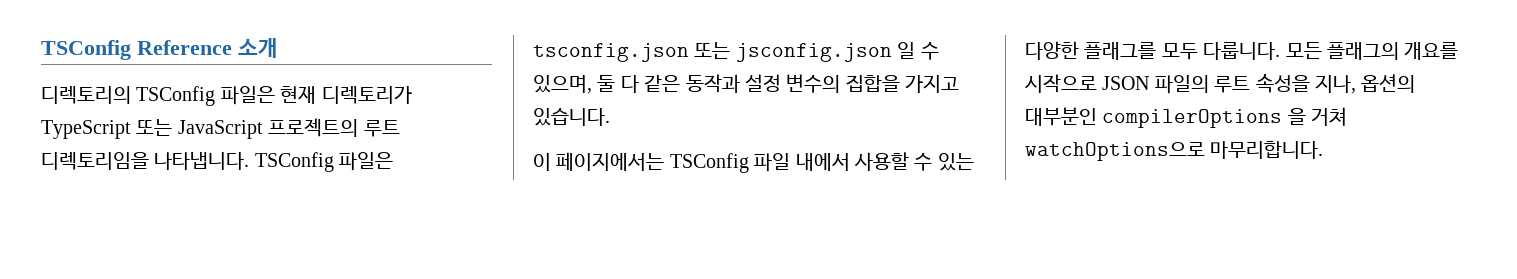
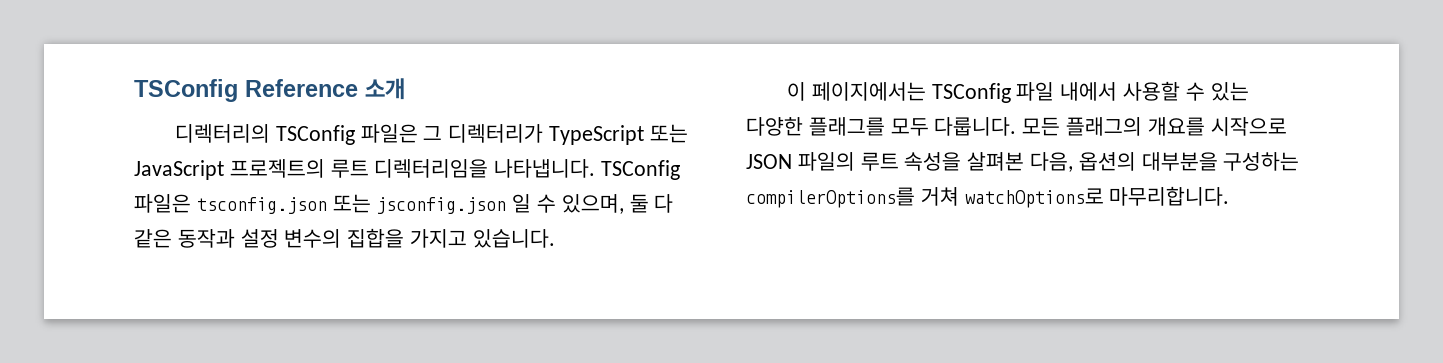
[41,86,412,106] 디렉토리의 TSConfig 파일은 현재 디렉토리가 -> [174,124,544,145] 디렉터리의 TSConfig 파일은 그 디렉터리가
[41,152,149,170] 디렉토리임을 -> [374,159,489,178] 디렉터리임을
[1315,74,1416,94] [1025,107,1348,128] [1025,142,1205,161] 지나, 옵션의 대부분인 compilerOptions 을 거쳐 watchOptions으로 -> [967,152,1300,172] [746,187,1104,208] 살펴본 다음, 옵션의 대부분을 구성하는 compilerOptions를 거쳐 watchOptions로

